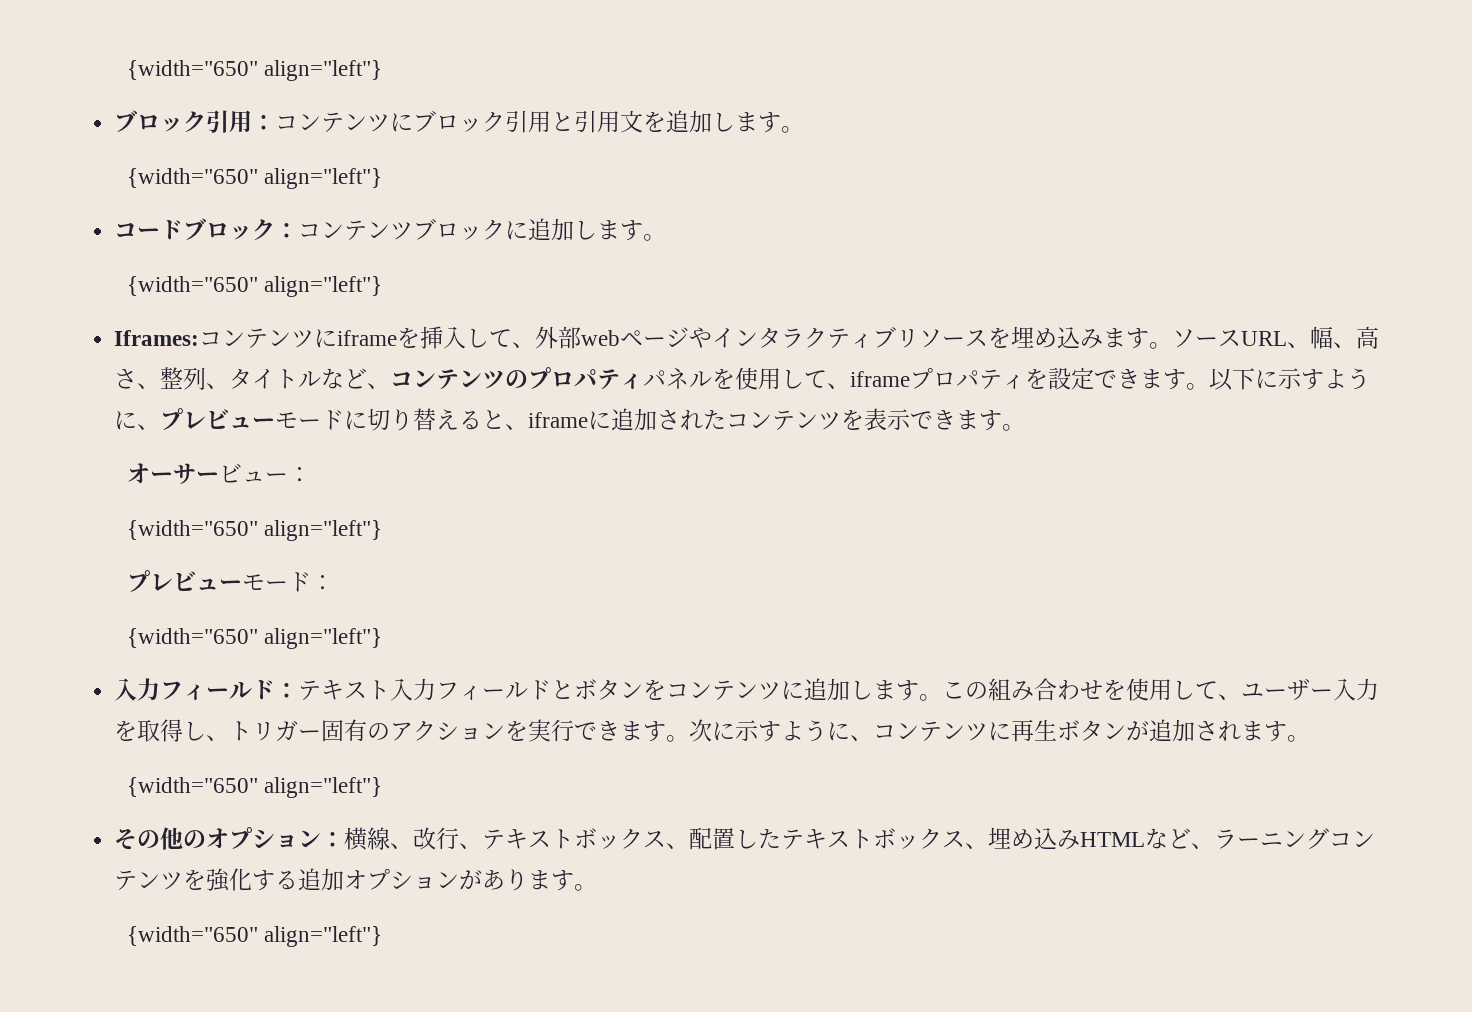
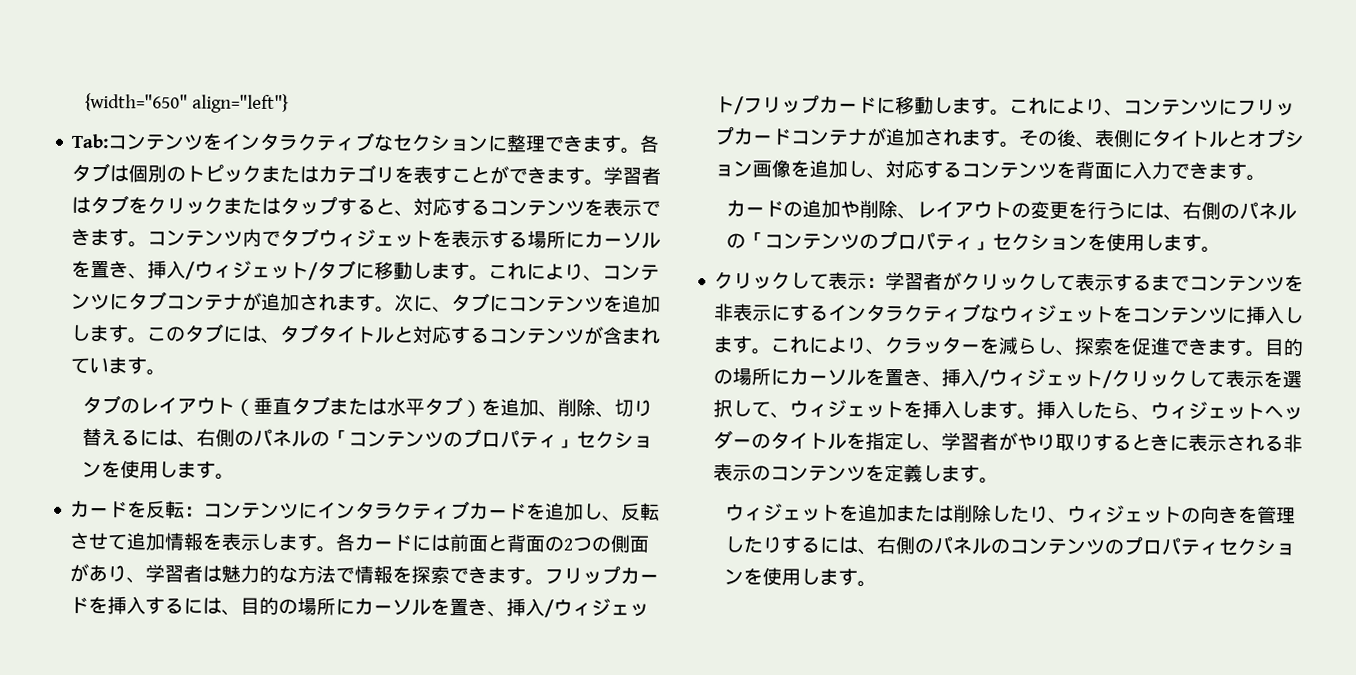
[126,60,383,81] [114,110,805,133] [126,168,383,189] [114,218,667,241] [126,276,383,297] [114,326,1380,349] [114,367,1371,391] [114,408,727,431] {width="650" align="left"} // ブロック引用：コンテンツにブロック引用と引用文を追加します。 // {width="650" align="left"} // コードブロック：コンテンツブロックに追加します。 // {width="650" align="left"} // Iframes:コンテンツにiframeを挿入して、外部webページやインタラクティブリソースを埋め込みます。ソースURL、幅、高さ、整列、タイトルなど、コンテンツのプロパティパネルを使用して、iframeプロパティを設定できます。以下に示すように、プレビューモードに切り替えると、iframeに追加された -> [84,92,290,114] [71,132,661,154] [71,163,662,186] [71,195,491,217] {width="650" align="left"} // Tab:コンテンツをインタラクティブなセクションに整理できます。各タブは個別のトピックまたはカテゴリを表すことができます。学習者はタブをクリックまたはタップすると、対応する
[126,463,311,485] [126,520,383,541] [126,570,334,592] [126,628,383,649] [114,678,1380,701] [114,719,1311,742] [126,777,383,798] [114,827,1376,851] [114,868,598,892] [126,926,383,947] // オーサービュー： // {width="650" align="left"} // プレビューモード： // {width="650" align="left"} // 入力フィールド：テキスト入力フィールドとボタンをコンテンツに追加します。この組み合わせを使用して、ユーザー入力を取得し、トリガー固有のアクションを実行できます。次に示すように、コンテンツに再生ボタンが追加されます。 // {width="650" align="left"} // その他のオプション：横線、改行、テキストボックス、配置したテキストボックス、埋め込みHTMLなど、ラーニングコンテンツを強化する追加オプションがあります。 // {width="650" align="left"} -> [147,228,662,249] [71,260,661,282] [71,291,662,313] [70,323,662,345] [70,356,167,376] [82,395,654,418] [82,427,654,449] [82,460,236,480] [70,500,661,522] [69,531,650,553] [69,563,660,586] [69,596,650,618] [715,94,1296,117] [714,126,1306,149] [714,159,1267,181] [726,199,1298,221] [726,231,1222,253] [714,271,1305,293] [714,303,1305,325] [713,335,1305,357] [713,367,1303,389] [713,399,1304,421] [713,430,1304,453] [713,463,1000,484] [725,503,1297,525] [724,535,1296,557] [724,567,878,588] コンテンツ内でタブウィジェットを表示する場所にカーソルを置き、挿入/ウィジェット/タブに移動します。これにより、コンテンツにタブコンテナが追加されます。次に、タブにコンテンツを追加します。このタブには、タブタイトルと対応するコンテンツが含まれています。 // タブのレイアウト（垂直タブまたは水平タブ）を追加、削除、切り替えるには、右側のパネルの「コンテンツのプロパティ」セクションを使用します。 // カードを反転：コンテンツにインタラクティブカードを追加し、反転させて追加情報を表示します。各カードには前面と背面の2つの側面があり、学習者は魅力的な方法で情報を探索できます。フリップカードを挿入するには、目的の場所にカーソルを置き、挿入/ウィジェット/フリップカードに移動します。これにより、コンテンツにフリップカードコンテナが追加されます。その後、表側にタイトルとオプション画像を追加し、対応するコンテンツを背面に入力できます。 // カードの追加や削除、レイアウトの変更を行うには、右側のパネルの「コンテンツのプロパティ」セクションを使用します。 // クリックして表示：学習者がクリックして表示するまでコンテンツを非表示にするインタラクティブなウィジェットをコンテンツに挿入します。これにより、クラッターを減らし、探索を促進できます。目的の場所にカーソルを置き、挿入/ウィジェット/クリックして表示を選択して、ウィジェットを挿入します。挿入したら、ウィジェットヘッダーのタイトルを指定し、学習者がやり取りするときに表示される非表示のコンテンツを定義します。 // ウィジェットを追加または削除したり、ウィジェットの向きを管理したりするには、右側のパネルのコンテンツのプロパティセクションを使用します。

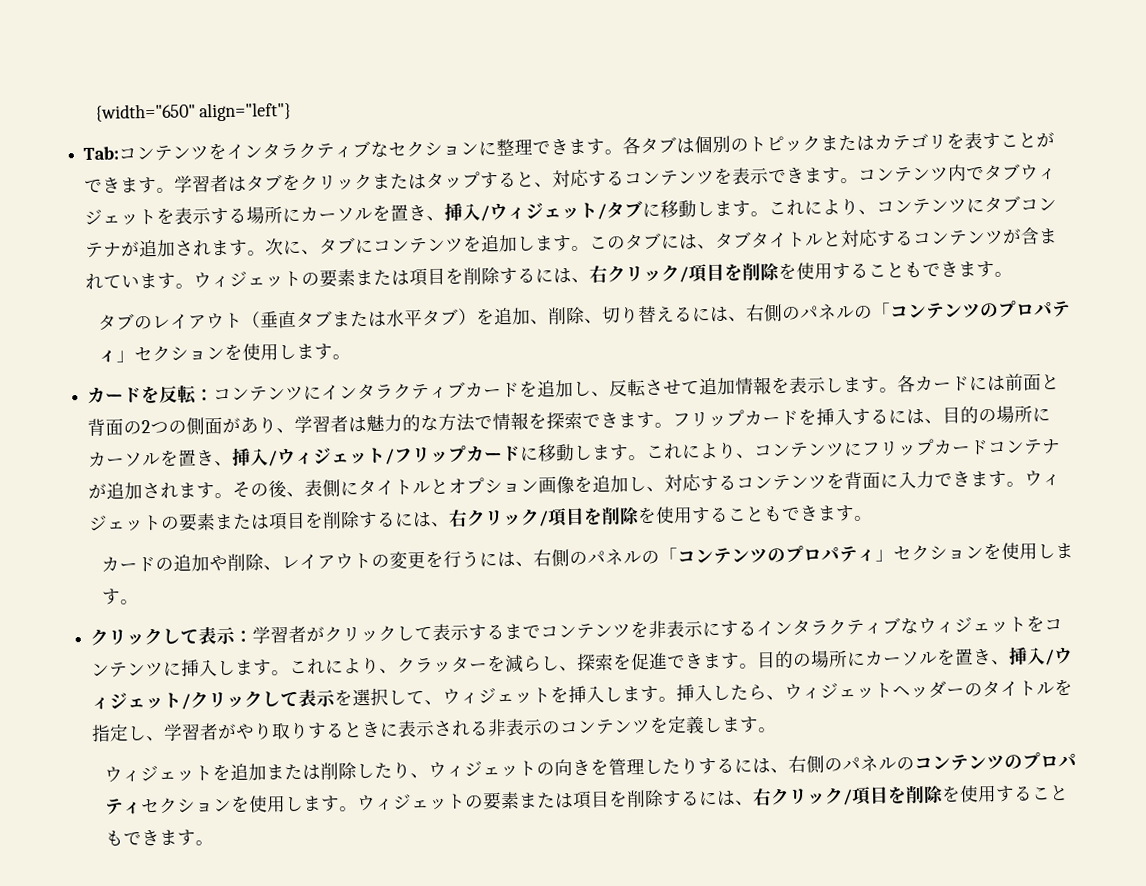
(167, 372) none -> [193,260,1014,289] ウィジェットの要素または項目を削除するには、右クリック/項目を削除を使用することもできます。
(1267, 177) none -> [1024,470,1062,487] [88,504,874,532] ウィジェットの要素または項目を削除するには、右クリック/項目を削除を使用することもできます。
(878, 584) none -> [356,784,1069,812] [104,829,214,847] ウィジェットの要素または項目を削除するには、右クリック/項目を削除を使用することもできます。

